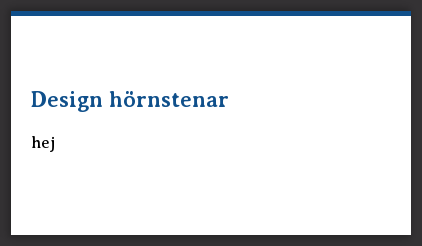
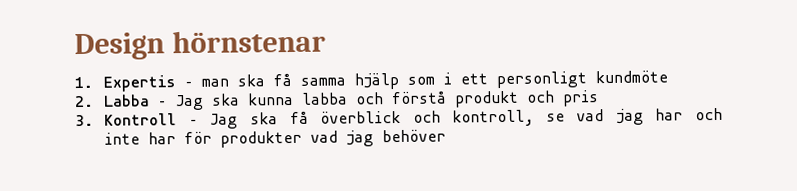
[31,136,55,152] hej -> [74,70,669,92] [74,90,600,111] [75,107,723,129] [104,129,447,148] 1. Expertis – man ska få samma hjälp som i ett personligt kundmöte // 2. Labba – Jag ska kunna labba och förstå produkt och pris // 3. Kontroll – Jag ska få överblick och kontroll, se vad jag har och inte har för produkter vad jag behöver

